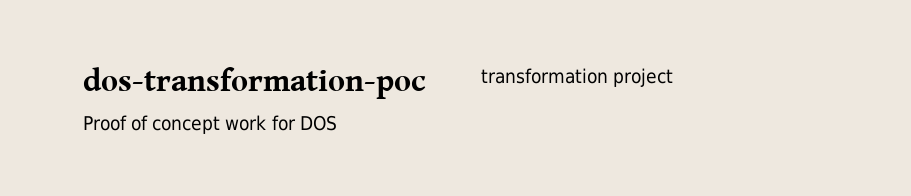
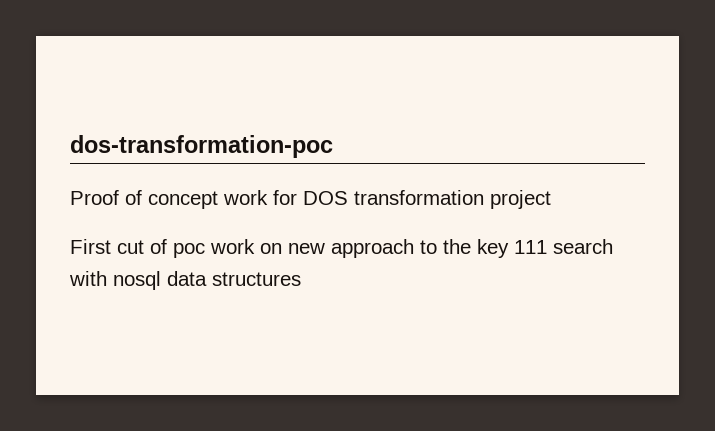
(674, 77) none -> [70,239,613,258] [69,271,301,290] // First cut of poc work on new approach to the key 111 search with nosql data structures

